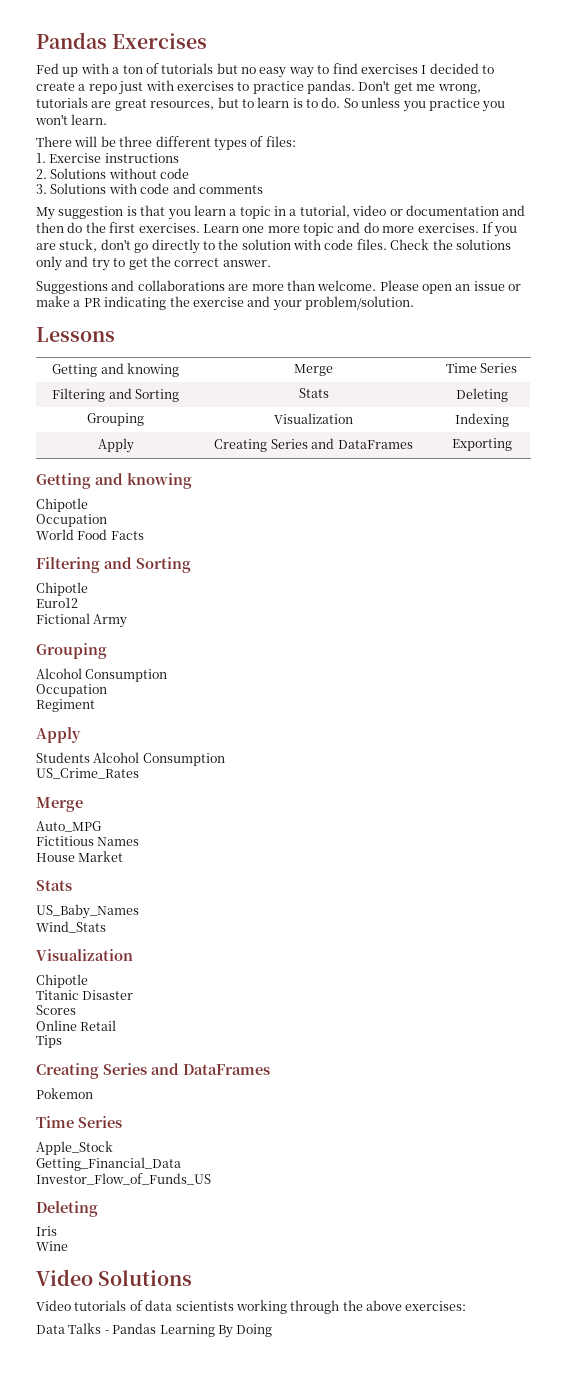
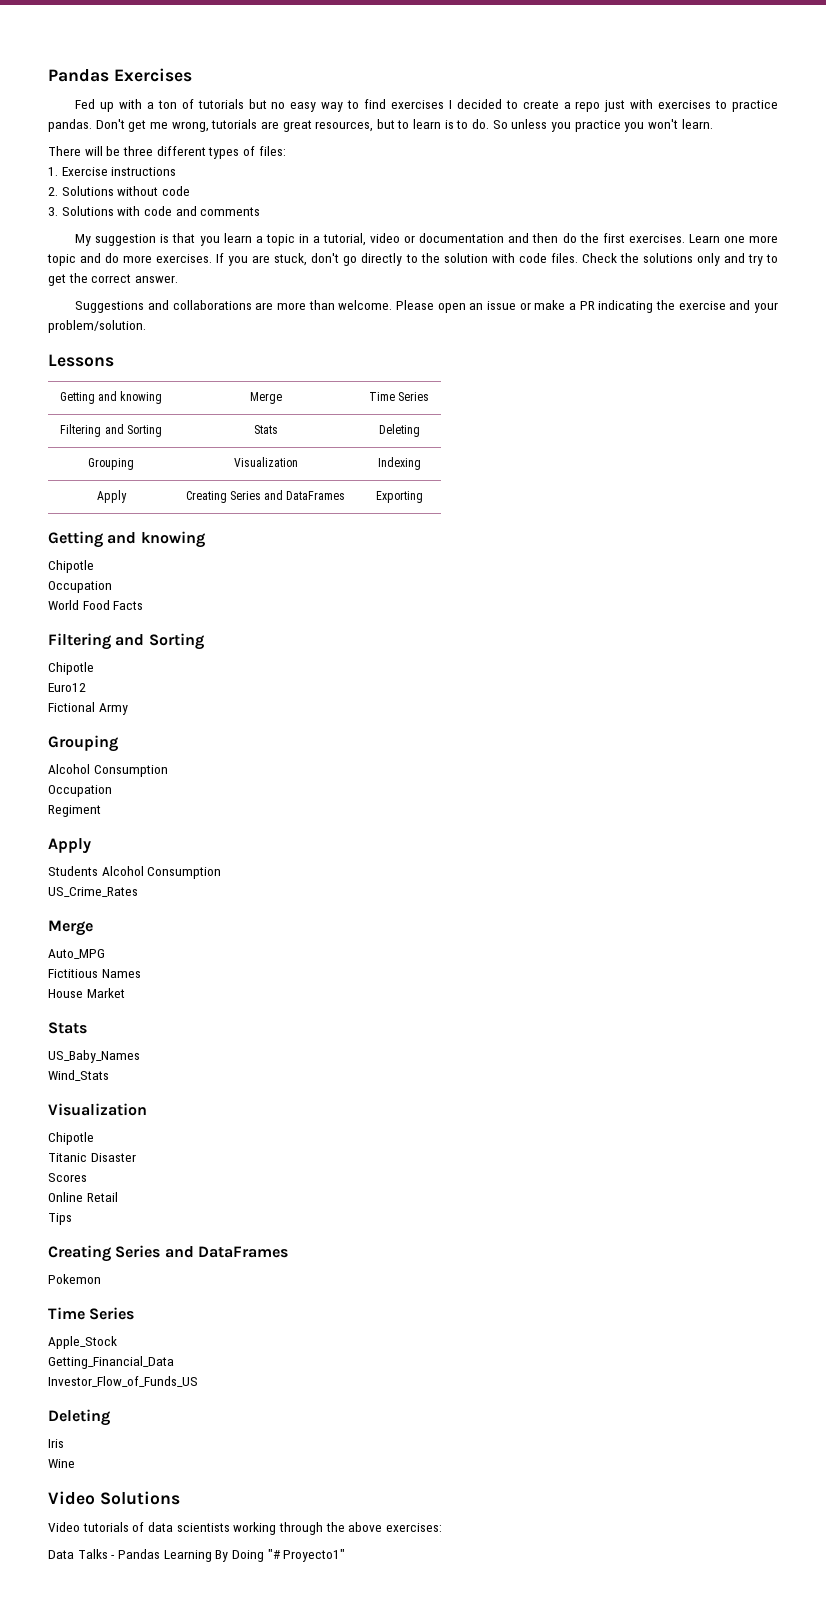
(273, 1330) none -> [267,1549,346,1562] "# Proyecto1"

